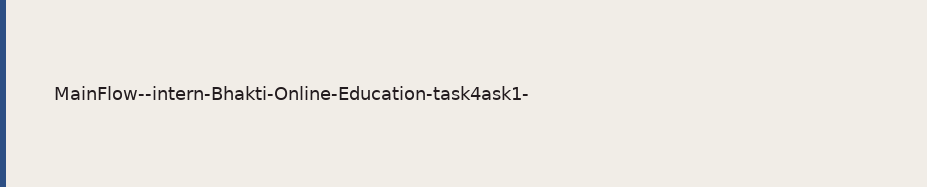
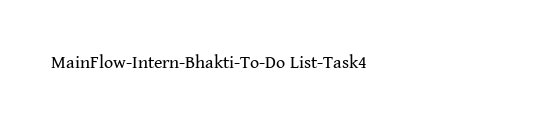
[54,86,529,100] MainFlow--intern-Bhakti-Online-Education-task4ask1- -> [51,54,367,68] MainFlow-Intern-Bhakti-To-Do List-Task4

